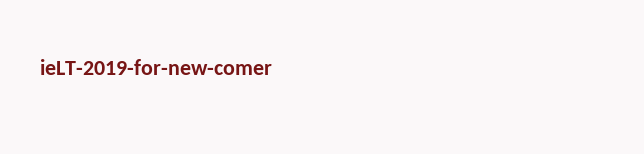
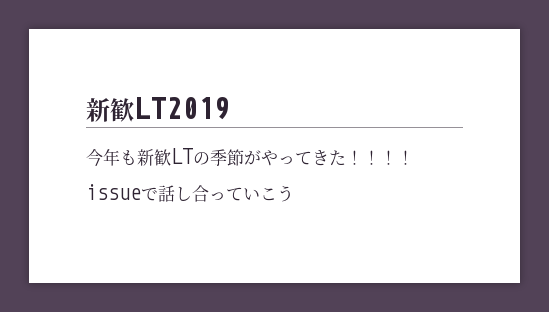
[40,59,272,75] ieLT-2019-for-new-comer -> [86,97,230,122] [86,148,414,167] [86,184,294,202] 新歓LT2019 // 今年も新歓LTの季節がやってきた！！！！ // issueで話し合っていこう

